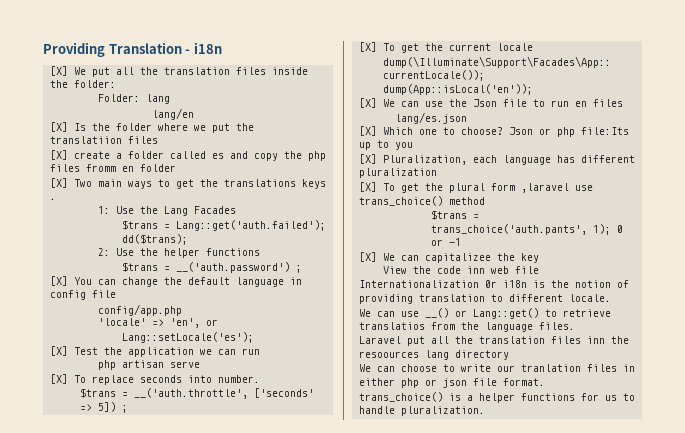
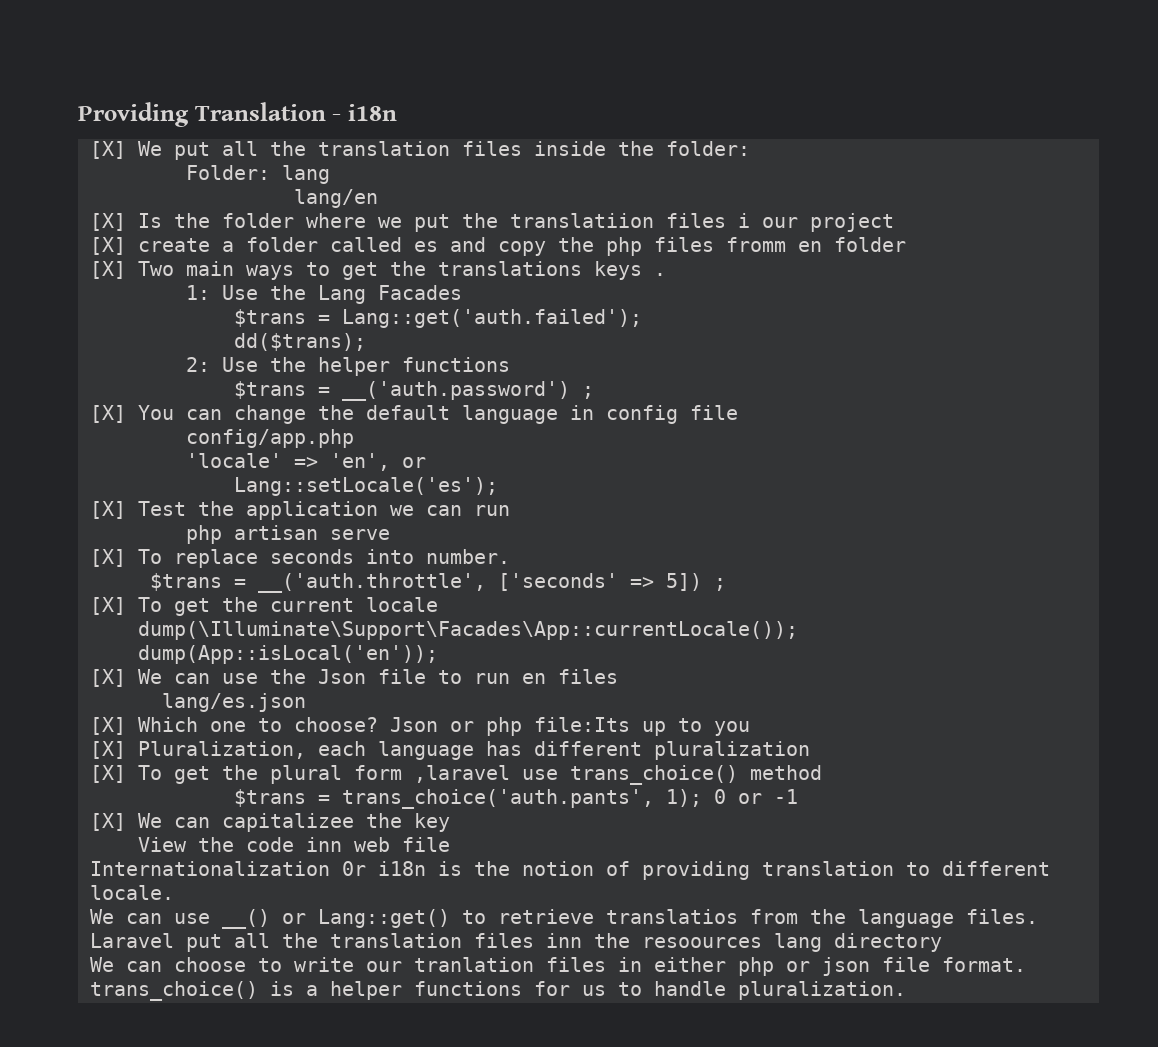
(158, 140) none -> [738,213,895,232] i our project

